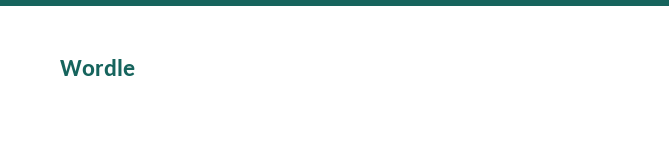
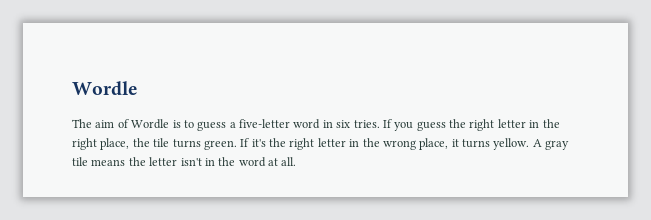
[60,59,135,76] Wordle -> [72,81,138,96] [72,119,560,131] [72,138,570,150] [72,157,297,167] Wordle // The aim of Wordle is to guess a five-letter word in six tries. If you guess the right letter in the right place, the tile turns green. If it's the right letter in the wrong place, it turns yellow. A gray tile means the letter isn't in the word at all.

